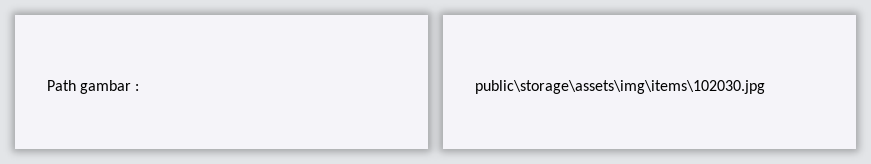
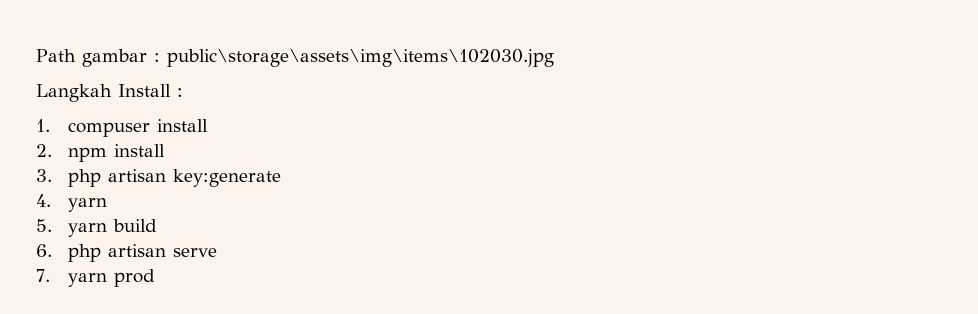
(765, 87) none -> [36,84,183,102] [36,119,209,137] [36,144,166,162] [36,169,282,187] [36,194,108,212] [36,219,158,237] [36,244,218,262] [36,269,156,287] // Langkah Install : // 1. compuser install // 2. npm install // 3. php artisan key:generate // 4. yarn // 5. yarn build // 6. php artisan serve // 7. yarn prod

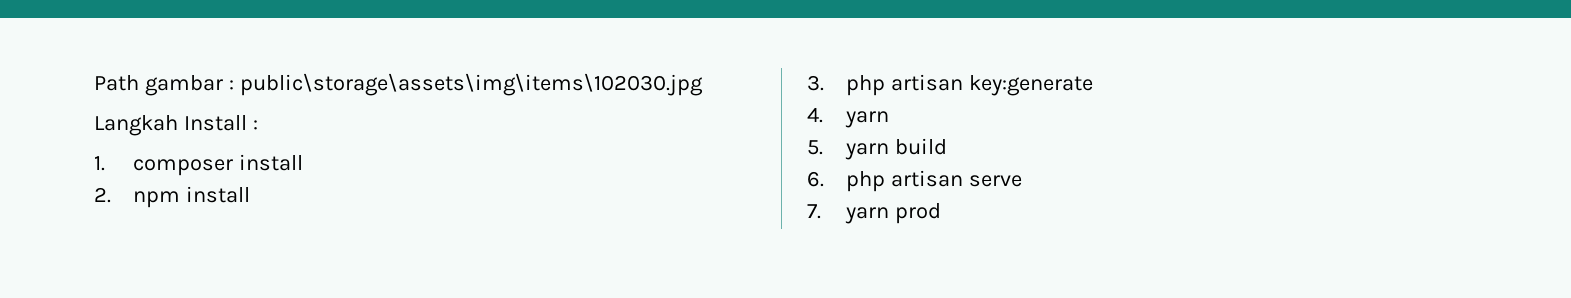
[68,122,151,137] compuser -> [133,159,234,176] composer

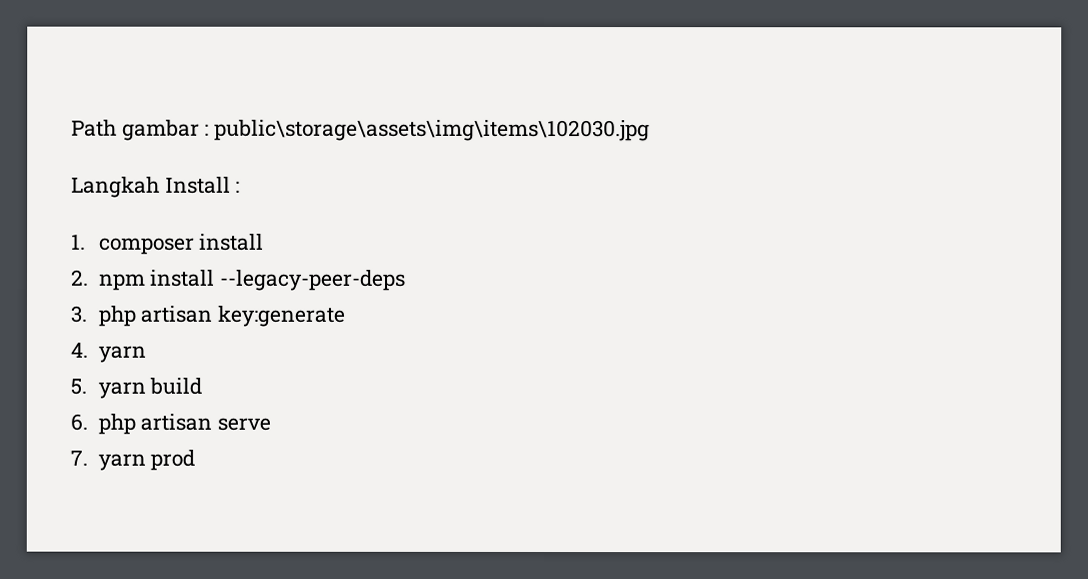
(251, 194) none -> [218,269,406,291] --legacy-peer-deps

